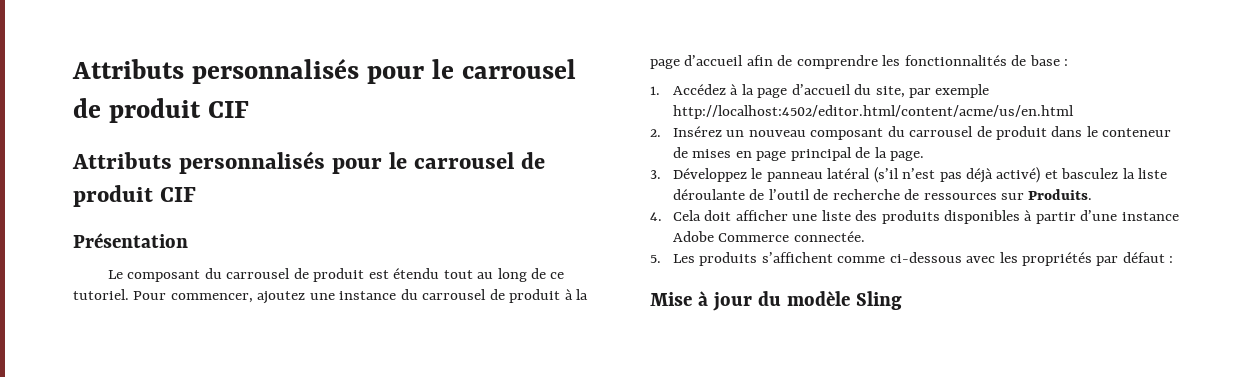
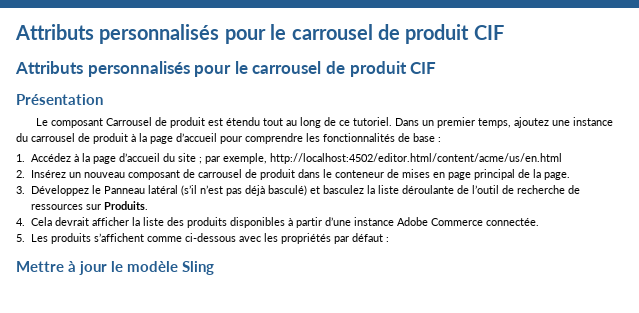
[204,268,291,279] du carrousel -> [106,117,153,126] Carrousel
[133,291,253,303] Pour commencer, -> [395,117,512,128] Dans un premier temps,
[746,55,793,66] afin de -> [220,136,242,144] pour
[875,84,990,98] site, par exemple -> [177,153,267,164] site ; par exemple,
[887,126,905,137] du -> [182,169,195,178] de
[766,172,823,182] panneau -> [103,186,145,194] Panneau
[996,167,1041,183] activé) -> [267,185,307,196] basculé)
[704,210,818,221] doit afficher une -> [54,217,140,226] devrait afficher la
[650,292,692,306] Mise -> [16,261,64,272] Mettre
[757,291,781,306] du -> [111,261,124,272] le

